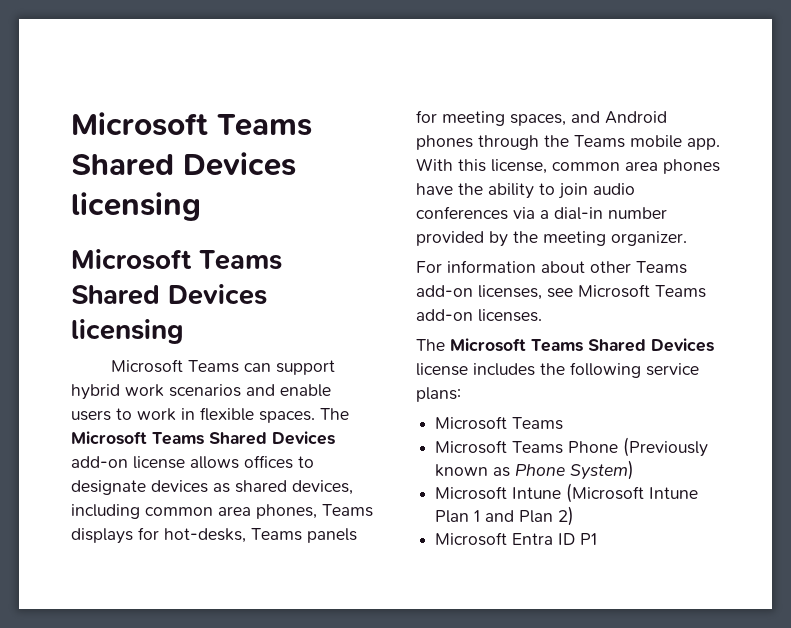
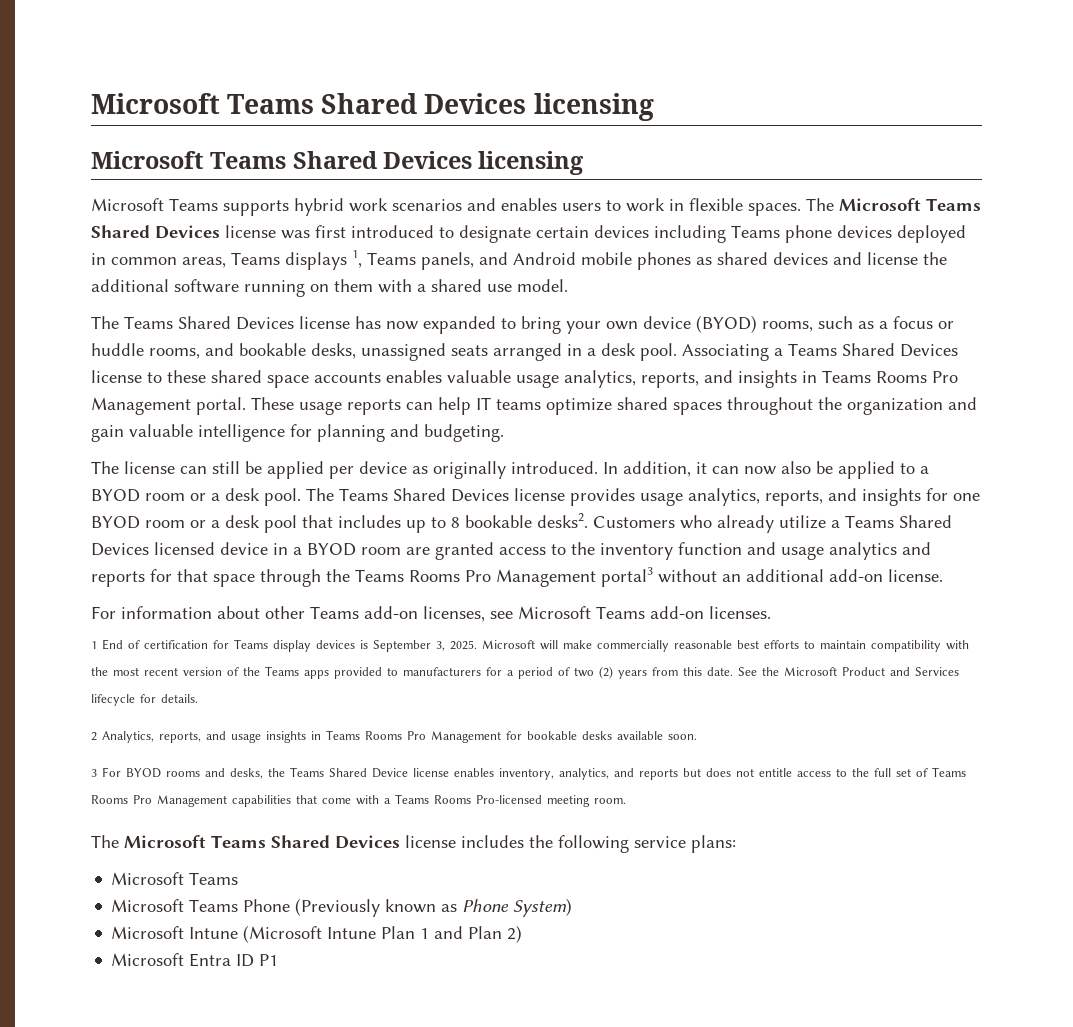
[244,360,336,375] can support -> [223,200,289,216] supports
[280,384,331,397] enable -> [501,198,557,211] enables
[71,455,314,469] [71,480,353,495] [71,504,373,519] [71,527,357,544] [416,110,667,126] [416,135,720,150] [416,158,720,174] [416,183,635,199] [416,206,667,220] [416,231,687,247] add-on license allows offices to designate devices as shared devices, including common area phones, Teams displays for hot-desks, Teams panels for meeting spaces, and Android phones through the Teams mobile app. With this license, common area phones have the ability to join audio conferences via a dial-in number provided by the meeting organizer. -> [225,225,966,243] [91,250,947,270] [91,279,568,297] [91,315,954,334] [91,343,958,361] [91,370,958,388] [91,397,977,415] [91,424,504,442] [91,461,929,479] [91,488,980,506] [91,513,952,533] [91,542,931,560] [91,567,943,587] license was first introduced to designate certain devices including Teams phone devices deployed in common areas, Teams displays 1, Teams panels, and Android mobile phones as shared devices and license the additional software running on them with a shared use model. // The Teams Shared Devices license has now expanded to bring your own device (BYOD) rooms, such as a focus or huddle rooms, and bookable desks, unassigned seats arranged in a desk pool. Associating a Teams Shared Devices license to these shared space accounts enables valuable usage analytics, reports, and insights in Teams Rooms Pro Management portal. These usage reports can help IT teams optimize shared spaces throughout the organization and gain valuable intelligence for planning and budgeting. // The license can still be applied per device as originally introduced. In addition, it can now also be applied to a BYOD room or a desk pool. The Teams Shared Devices license provides usage analytics, reports, and insights for one BYOD room or a desk pool that includes up to 8 bookable desks2. Customers who already utilize a Teams Shared Devices licensed device in a BYOD room are granted access to the inventory function and usage analytics and reports for that space through the Teams Rooms Pro Management portal3 without an additional add-on license.
(542, 315) none -> [91,639,969,652] [91,666,959,679] [91,694,198,706] [91,730,697,743] [91,767,966,780] [91,794,626,807] // 1 End of certification for Teams display devices is September 3, 2025. Microsoft will make commercially reasonable best efforts to maintain compatibility with the most recent version of the Teams apps provided to manufacturers for a period of two (2) years from this date. See the Microsoft Product and Services lifecycle for details. // 2 Analytics, reports, and usage insights in Teams Rooms Pro Management for bookable desks available soon. // 3 For BYOD rooms and desks, the Teams Shared Device license enables inventory, analytics, and reports but does not entitle access to the full set of Teams Rooms Pro Management capabilities that come with a Teams Rooms Pro-licensed meeting room.

